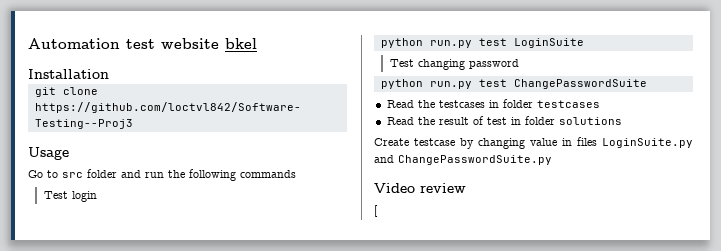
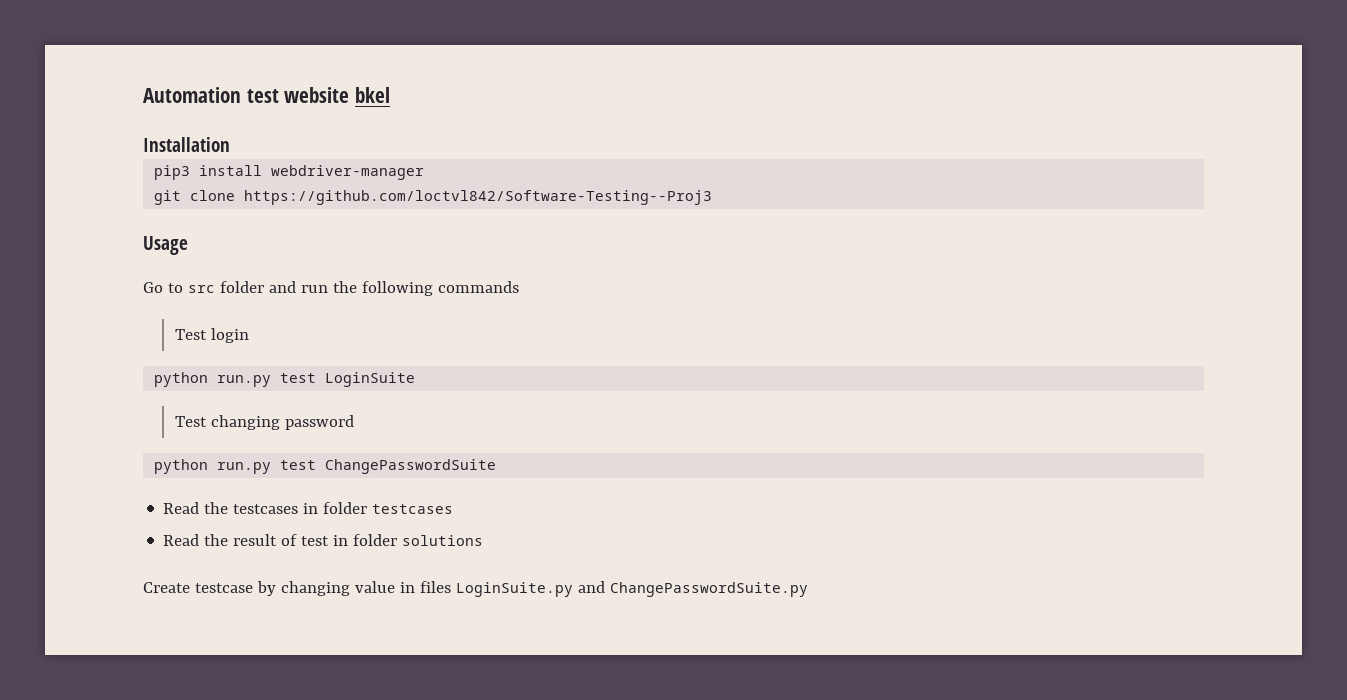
(109, 74) none -> [154,165,425,180] // pip3 install webdriver-manager
[374,183,466,193] [374,205,378,217] // Video review // [ -> (808, 589) none

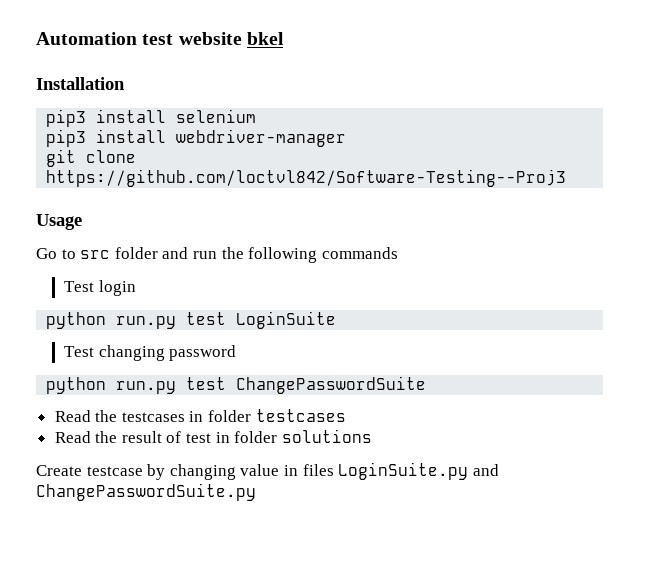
(230, 144) none -> [46,109,257,127] // pip3 install selenium

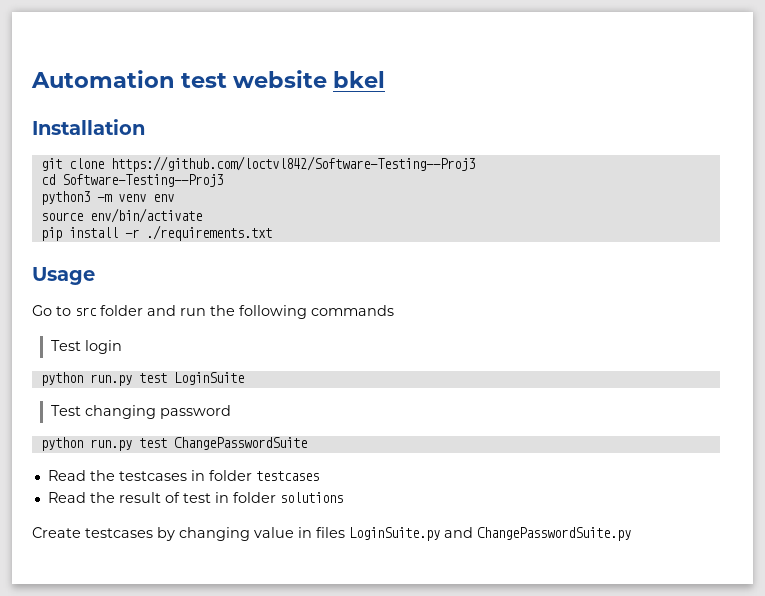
[46,109,257,127] [46,129,347,147] [46,149,137,167] [46,169,567,187] pip3 install selenium // pip3 install webdriver-manager // git clone https://github.com/loctvl842/Software-Testing--Proj3 -> [40,156,475,172] [40,174,223,187] [40,191,174,205] [40,208,202,223] [40,225,272,241] git clone https://github.com/loctvl842/Software-Testing--Proj3 // cd Software-Testing--Proj3 // python3 -m venv env // source env/bin/activate // pip install -r ./requirements.txt
[86,466,143,476] testcase -> [85,528,153,538] testcases

